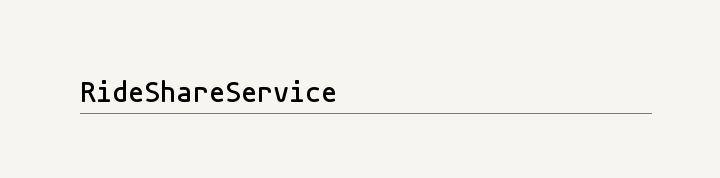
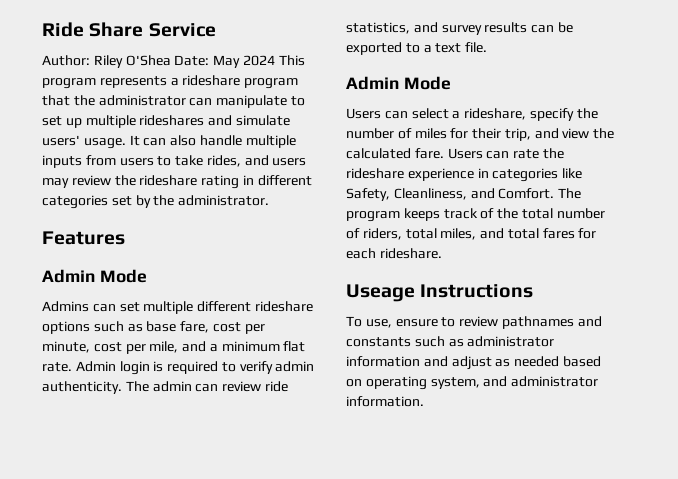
[80,80,337,102] RideShareService -> [42,22,216,37] [42,55,305,68] [42,75,299,89] [42,95,305,108] [42,115,290,128] [42,135,296,149] [42,155,307,168] [42,175,312,189] [42,195,270,209] [42,231,125,245] [42,269,147,283] [42,301,313,314] [42,321,265,334] [42,341,306,354] [42,361,315,375] [42,381,288,394] [346,22,573,35] [346,42,488,55] [346,76,451,90] [346,108,598,121] [346,128,615,141] [346,148,564,159] [346,168,583,182] [346,188,582,201] [346,208,605,222] [346,228,597,240] [346,248,442,259] [346,284,534,302] [346,316,602,329] [346,336,555,347] [346,356,601,370] [346,376,599,390] [346,396,424,407] Ride Share Service // Author: Riley O'Shea Date: May 2024 This program represents a rideshare program that the administrator can manipulate to set up multiple rideshares and simulate users' usage. It can also handle multiple inputs from users to take rides, and users may review the rideshare rating in different categories set by the administrator. // Features // Admin Mode // Admins can set multiple different rideshare options such as base fare, cost per minute, cost per mile, and a minimum flat rate. Admin login is required to verify admin authenticity. The admin can review ride statistics, and survey results can be exported to a text file. // Admin Mode // Users can select a rideshare, specify the number of miles for their trip, and view the calculated fare. Users can rate the rideshare experience in categories like Safety, Cleanliness, and Comfort. The program keeps track of the total number of riders, total miles, and total fares for each rideshare. // Useage Instructions // To use, ensure to review pathnames and constants such as administrator information and adjust as needed based on operating system, and administrator information.

